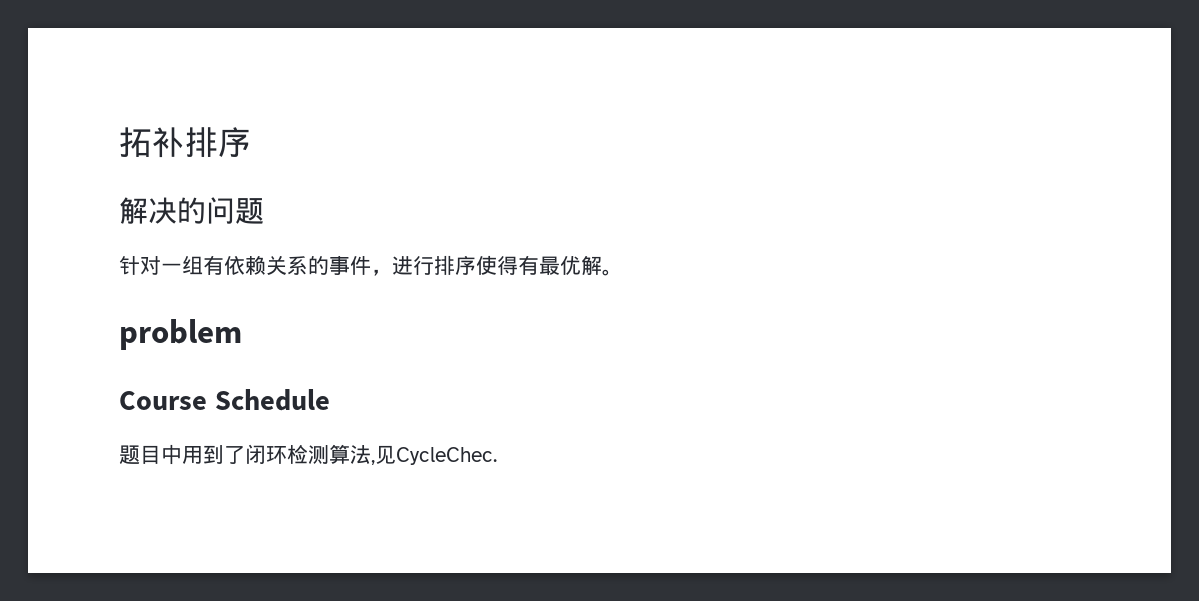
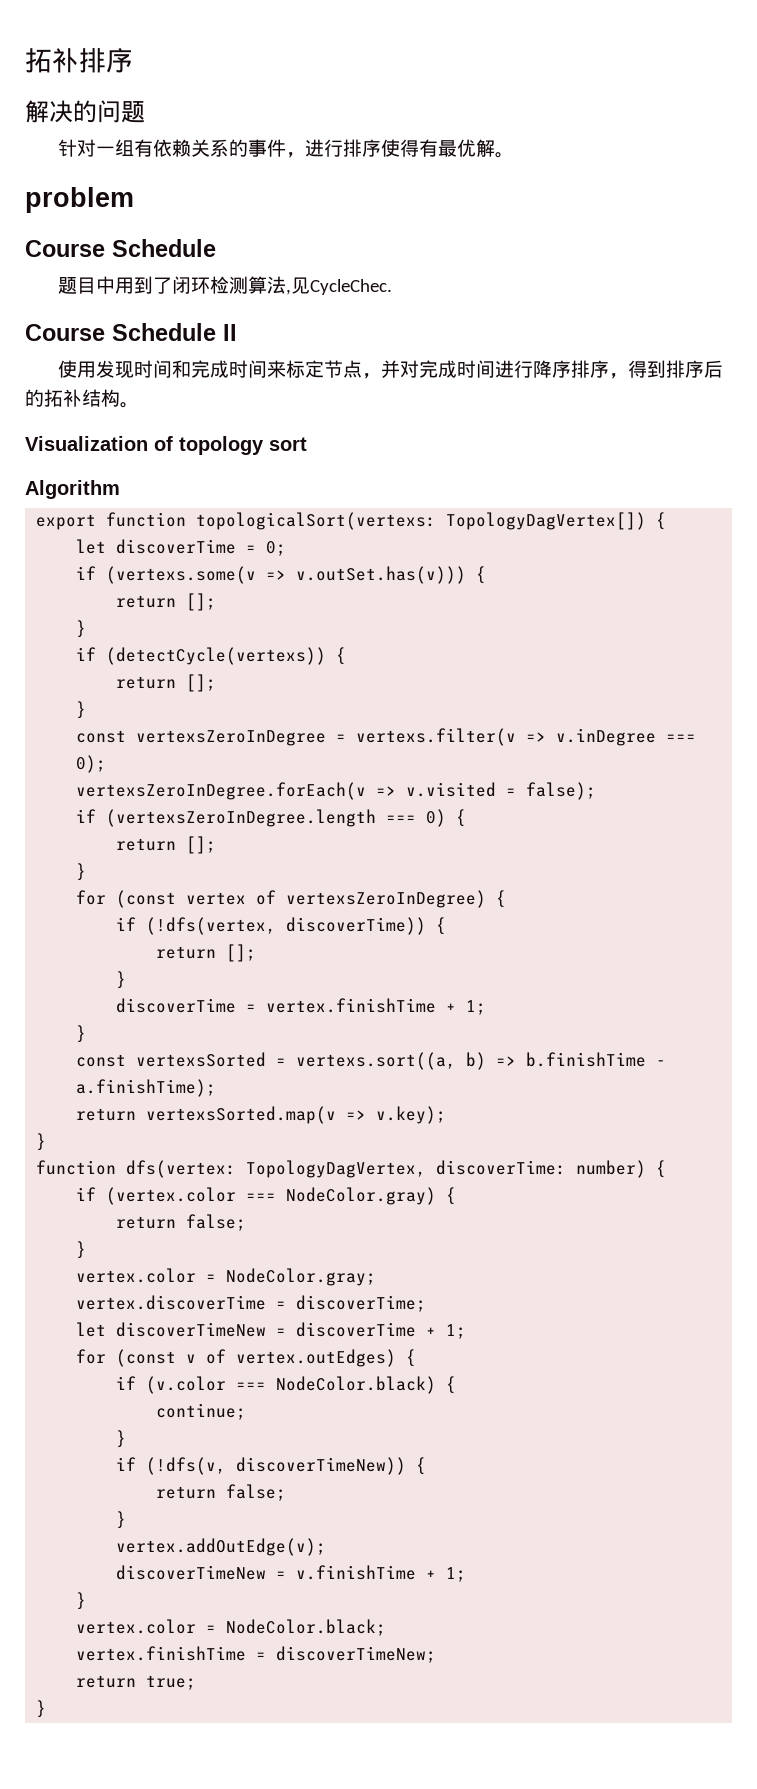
(497, 456) none -> [25,323,237,341] [58,360,724,379] [25,389,139,408] [25,436,307,455] [25,480,120,499] [36,512,667,530] [76,539,287,556] [76,566,487,584] [116,593,217,611] [76,620,87,638] [76,647,347,665] [116,674,217,692] [76,701,87,719] [76,728,697,746] [76,755,107,773] [76,782,597,800] [76,809,467,827] [116,836,217,854] [76,863,87,881] [76,890,507,908] [116,917,447,935] [156,944,257,962] [116,971,127,989] [116,998,487,1015] [76,1025,87,1043] [76,1052,667,1070] [76,1079,217,1097] [76,1106,447,1124] [36,1133,47,1151] [36,1160,667,1178] [76,1187,457,1205] [116,1214,247,1231] [76,1241,87,1259] [76,1268,377,1286] [76,1295,427,1312] [76,1322,467,1339] [76,1349,417,1367] [116,1376,457,1394] [156,1403,247,1420] [116,1430,127,1448] [116,1457,427,1475] [156,1484,287,1501] [116,1511,127,1529] [116,1538,327,1556] [116,1565,467,1582] [76,1592,87,1610] [76,1619,387,1636] [76,1646,437,1663] [76,1675,197,1690] [36,1700,47,1718] // Course Schedule II // 使用发现时间和完成时间来标定节点，并对完成时间进行降序排序，得到排序后的拓补结构。 // Visualization of topology sort // Algorithm // export function topologicalSort(vertexs: TopologyDagVertex[]) { // let discoverTime = 0; // if (vertexs.some(v => v.outSet.has(v))) { // return []; // } // if (detectCycle(vertexs)) { // return []; // } // const vertexsZeroInDegree = vertexs.filter(v => v.inDegree === 0); // vertexsZeroInDegree.forEach(v => v.visited = false); // if (vertexsZeroInDegree.length === 0) { // return []; // } // for (const vertex of vertexsZeroInDegree) { // if (!dfs(vertex, discoverTime)) { // return []; // } // discoverTime = vertex.finishTime + 1; // } // const vertexsSorted = vertexs.sort((a, b) => b.finishTime - a.finishTime); // return vertexsSorted.map(v => v.key); // } // function dfs(vertex: TopologyDagVertex, discoverTime: number) { // if (vertex.color === NodeColor.gray) { // return false; // } // vertex.color = NodeColor.gray; // vertex.discoverTime = discoverTime; // let discoverTimeNew = discoverTime + 1; // for (const v of vertex.outEdges) { // if (v.color === NodeColor.black) { // continue; // } // if (!dfs(v, discoverTimeNew)) { // return false; // } // vertex.addOutEdge(v); // discoverTimeNew = v.finishTime + 1; // } // vertex.color = NodeColor.black; // vertex.finishTime = discoverTimeNew; // return true; // }

